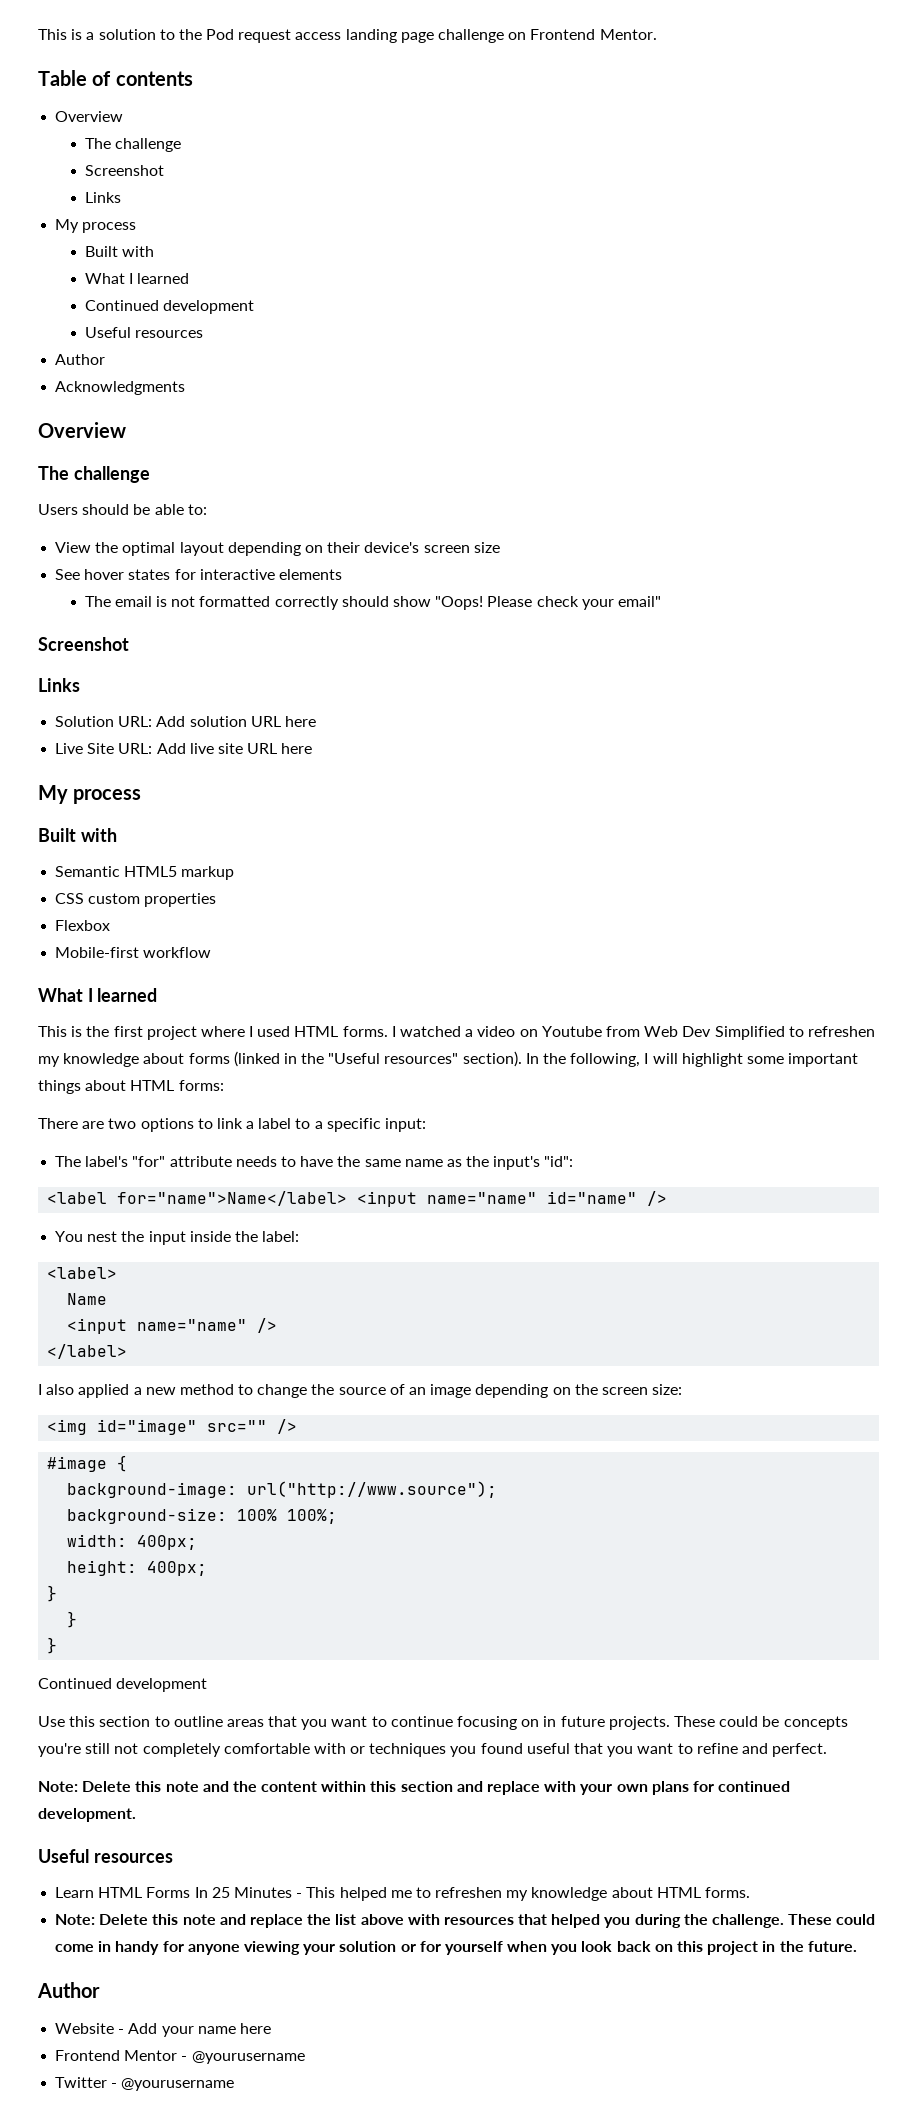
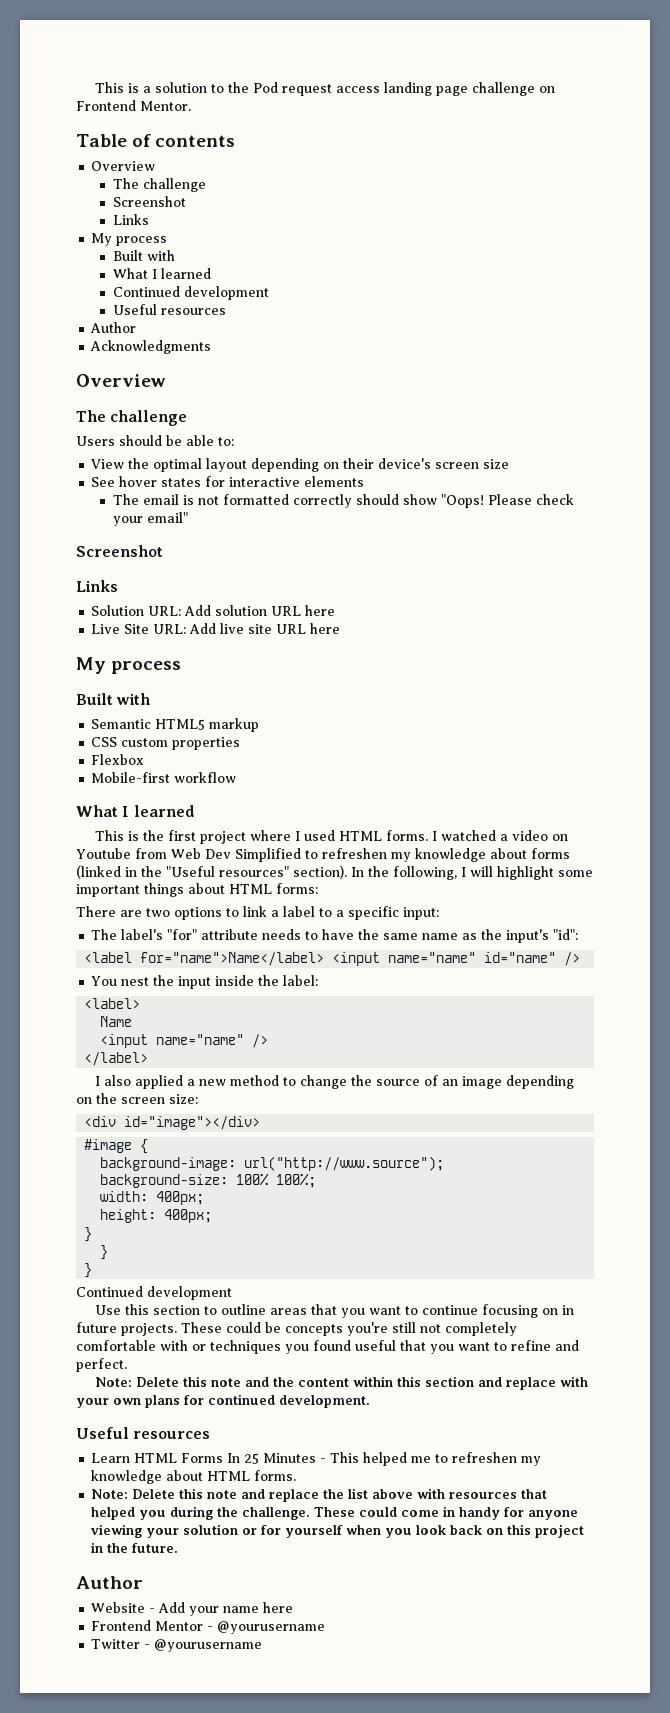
[47,1419,298,1435] <img id="image" src="" /> -> [84,1116,261,1130] <div id="image"></div>

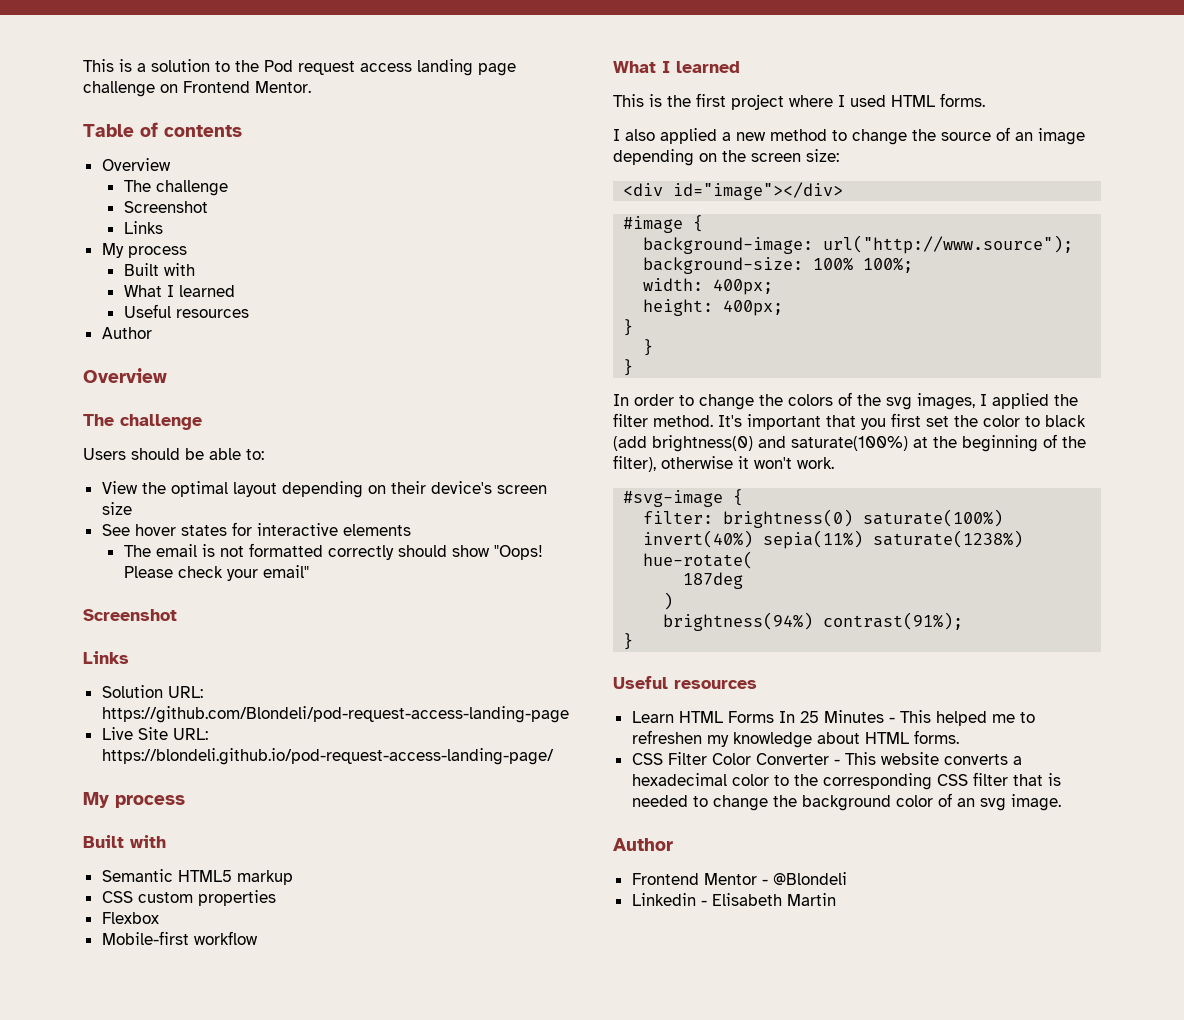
[112,286,269,300] // Continued development -> (235, 291) none
[90,340,212,354] // Acknowledgments -> (152, 333) none
[184,605,336,616] Add solution URL here -> [101,706,569,723] https://github.com/Blondeli/pod-request-access-landing-page
[189,623,341,634] Add live site URL here -> [101,748,554,765] https://blondeli.github.io/pod-request-access-landing-page/
[432,830,569,841] [76,848,570,862] [76,865,593,880] [76,883,318,897] [76,906,439,920] [91,929,579,943] [84,952,581,966] [91,975,319,989] [84,998,141,1009] [100,1016,133,1027] [100,1034,269,1048] [84,1052,149,1066] I watched a video on Youtube from Web Dev Simplified to refreshen my knowledge about forms (linked in the "Useful resources" section). In the following, I will highlight some important things about HTML forms: // There are two options to link a label to a specific input: // The label's "for" attribute needs to have the same name as the input's "id": // <label for="name">Name</label> <input name="name" id="name" /> // You nest the input inside the label: // <label> // Name // <input name="name" /> // </label> -> (985, 100) none
[76,1286,232,1300] [95,1304,575,1318] [76,1322,517,1336] [76,1340,579,1354] [76,1358,127,1372] [95,1376,589,1390] [76,1394,370,1408] Continued development // Use this section to outline areas that you want to continue focusing on in future projects. These could be concepts you're still not completely comfortable with or techniques you found useful that you want to refine and perfect. // Note: Delete this note and the content within this section and replace with your own plans for continued development. -> [613,392,1078,410] [613,413,1086,430] [613,434,1086,452] [613,455,834,472] [623,489,744,507] [643,509,1004,528] [643,530,1024,549] [643,551,754,569] [683,572,744,589] [663,592,674,610] [663,612,964,631] [623,633,634,650] In order to change the colors of the svg images, I applied the filter method. It's important that you first set the color to black (add brightness(0) and saturate(100%) at the beginning of the filter), otherwise it won't work. // #svg-image { // filter: brightness(0) saturate(100%) invert(40%) sepia(11%) saturate(1238%) hue-rotate( // 187deg // ) // brightness(94%) contrast(91%); // }
[91,1488,548,1502] [91,1506,579,1520] [90,1524,585,1538] [91,1542,179,1553] [76,1576,143,1589] [91,1602,294,1616] [91,1620,326,1634] [91,1639,263,1652] Note: Delete this note and replace the list above with resources that helped you during the challenge. These could come in handy for anyone viewing your solution or for yourself when you look back on this project in the future. // Author // Website - Add your name here // Frontend Mentor - @yourusername // Twitter - @yourusername -> [631,752,1022,765] [631,772,1061,790] [631,793,1061,811] [613,838,673,851] [631,872,847,885] [631,893,836,906] CSS Filter Color Converter - This website converts a hexadecimal color to the corresponding CSS filter that is needed to change the background color of an svg image. // Author // Frontend Mentor - @Blondeli // Linkedin - Elisabeth Martin

